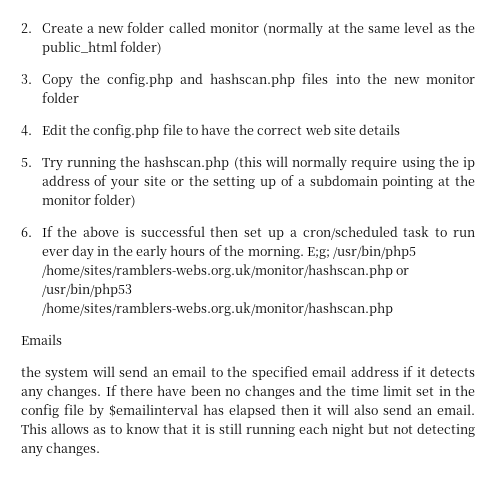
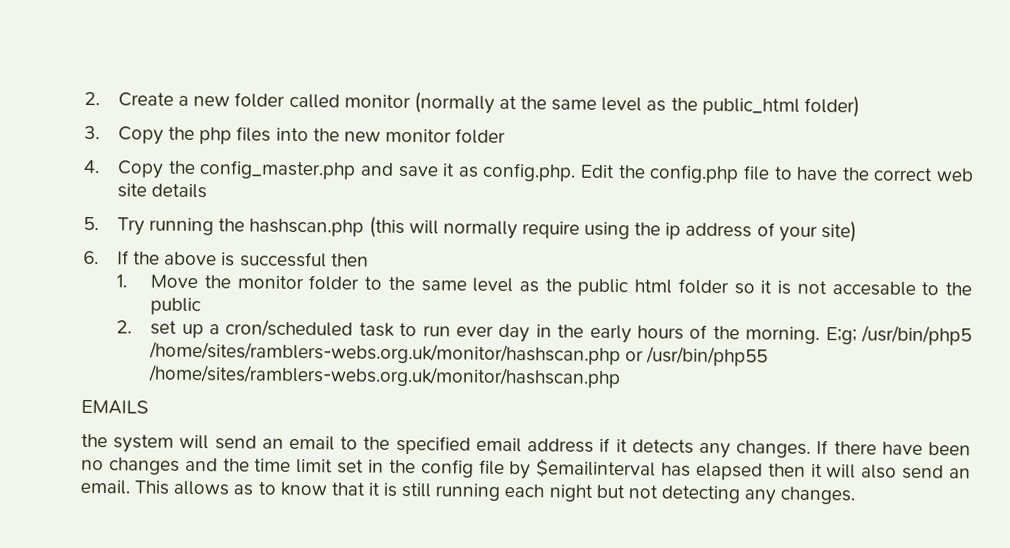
[106,73,296,87] config.php and hashscan.php -> [199,127,233,145] php
(32, 130) none -> [117,160,577,182] Copy the config_master.php and save it as config.php.
[143,175,475,189] [41,194,136,208] site or the setting up of a subdomain pointing at the monitor folder) -> [820,221,857,243] site)
(239, 231) none -> [116,274,972,297] [150,297,202,316] [116,320,133,334] // 1. Move the monitor folder to the same level as the public html folder so it is not accesable to the public // 2.
[41,283,132,297] /usr/bin/php53 -> [646,346,769,367] /usr/bin/php55
[21,334,62,345] Emails -> [81,399,149,415] EMAILS

